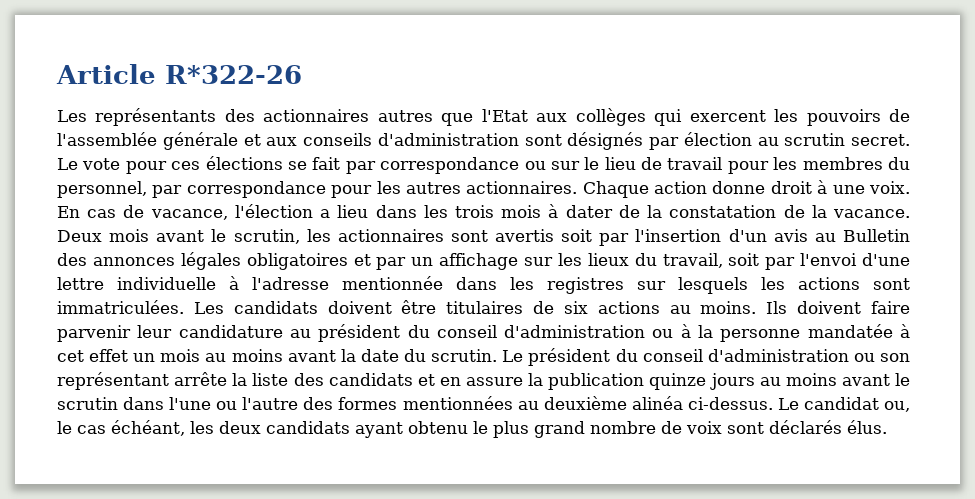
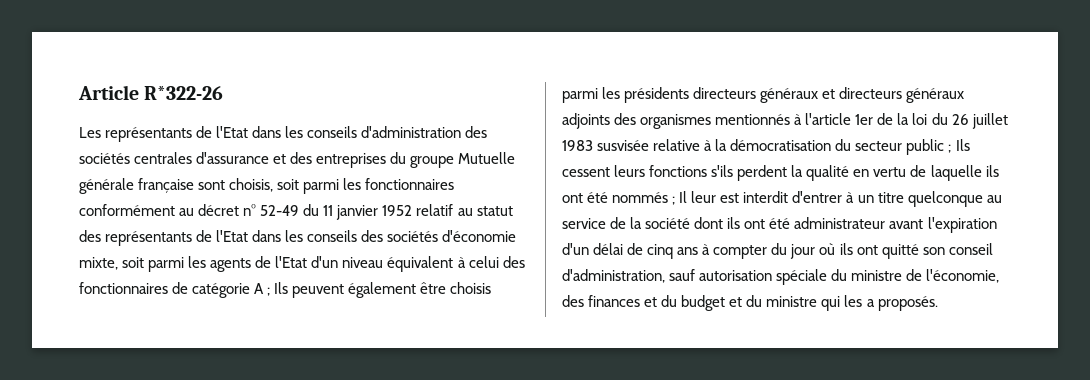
[224,108,910,126] [57,132,910,150] [57,156,911,174] [57,180,910,198] [57,204,910,220] [57,229,910,246] [57,252,910,270] [57,276,910,294] [57,300,910,314] [57,324,910,342] [57,348,911,366] [57,372,910,390] [57,396,910,412] [57,420,887,438] des actionnaires autres que l'Etat aux collèges qui exercent les pouvoirs de l'assemblée générale et aux conseils d'administration sont désignés par élection au scrutin secret. Le vote pour ces élections se fait par correspondance ou sur le lieu de travail pour les membres du personnel, par correspondance pour les autres actionnaires. Chaque action donne droit à une voix. En cas de vacance, l'élection a lieu dans les trois mois à dater de la constatation de la vacance. Deux mois avant le scrutin, les actionnaires sont avertis soit par l'insertion d'un avis au Bulletin des annonces légales obligatoires et par un affichage sur les lieux du travail, soit par l'envoi d'une lettre individuelle à l'adresse mentionnée dans les registres sur lesquels les actions sont immatriculées. Les candidats doivent être titulaires de six actions au moins. Ils doivent faire parvenir leur candidature au président du conseil d'administration ou à la personne mandatée à cet effet un mois au moins avant la date du scrutin. Le président du conseil d'administration ou son représentant arrête la liste des candidats et en assure la publication quinze jours au moins avant le scrutin dans l'une ou l'autre des formes mentionnées au deuxième alinéa ci-dessus. Le candidat ou, le cas échéant, les deux candidats ayant obtenu le plus grand nombre de voix sont déclarés élus. -> [196,126,488,138] [79,152,516,168] [79,178,455,194] [79,204,513,220] [79,230,517,246] [79,256,525,272] [79,282,492,298] [562,87,965,103] [562,113,1008,129] [562,139,970,155] [562,165,999,181] [562,191,1002,207] [562,217,997,233] [562,243,993,259] [562,269,1000,285] [562,295,938,311] de l'Etat dans les conseils d'administration des sociétés centrales d'assurance et des entreprises du groupe Mutuelle générale française sont choisis, soit parmi les fonctionnaires conformément au décret n° 52-49 du 11 janvier 1952 relatif au statut des représentants de l'Etat dans les conseils des sociétés d'économie mixte, soit parmi les agents de l'Etat d'un niveau équivalent à celui des fonctionnaires de catégorie A ; Ils peuvent également être choisis parmi les présidents directeurs généraux et directeurs généraux adjoints des organismes mentionnés à l'article 1er de la loi du 26 juillet 1983 susvisée relative à la démocratisation du secteur public ; Ils cessent leurs fonctions s'ils perdent la qualité en vertu de laquelle ils ont été nommés ; Il leur est interdit d'entrer à un titre quelconque au service de la société dont ils ont été administrateur avant l'expiration d'un délai de cinq ans à compter du jour où ils ont quitté son conseil d'administration, sauf autorisation spéciale du ministre de l'économie, des finances et du budget et du ministre qui les a proposés.

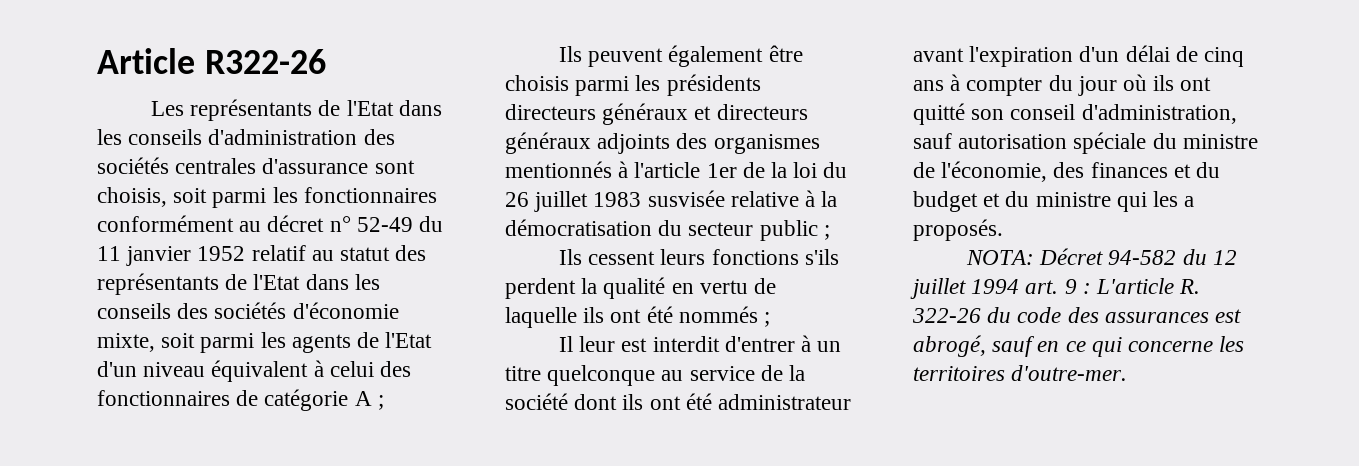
[144,86,224,100] R*322-26 -> [204,49,326,74] R322-26
[273,152,516,168] [79,178,195,194] et des entreprises du groupe Mutuelle générale française -> (369, 166) none
(271, 291) none -> (384, 402) //
(952, 148) none -> (830, 232) //
(676, 200) none -> (771, 319) //
(938, 303) none -> [966,248,1237,265] [910,278,1201,299] [912,307,1242,323] [913,335,1245,357] [913,365,1128,381] // NOTA: Décret 94-582 du 12 juillet 1994 art. 9 : L'article R. 322-26 du code des assurances est abrogé, sauf en ce qui concerne les territoires d'outre-mer.

